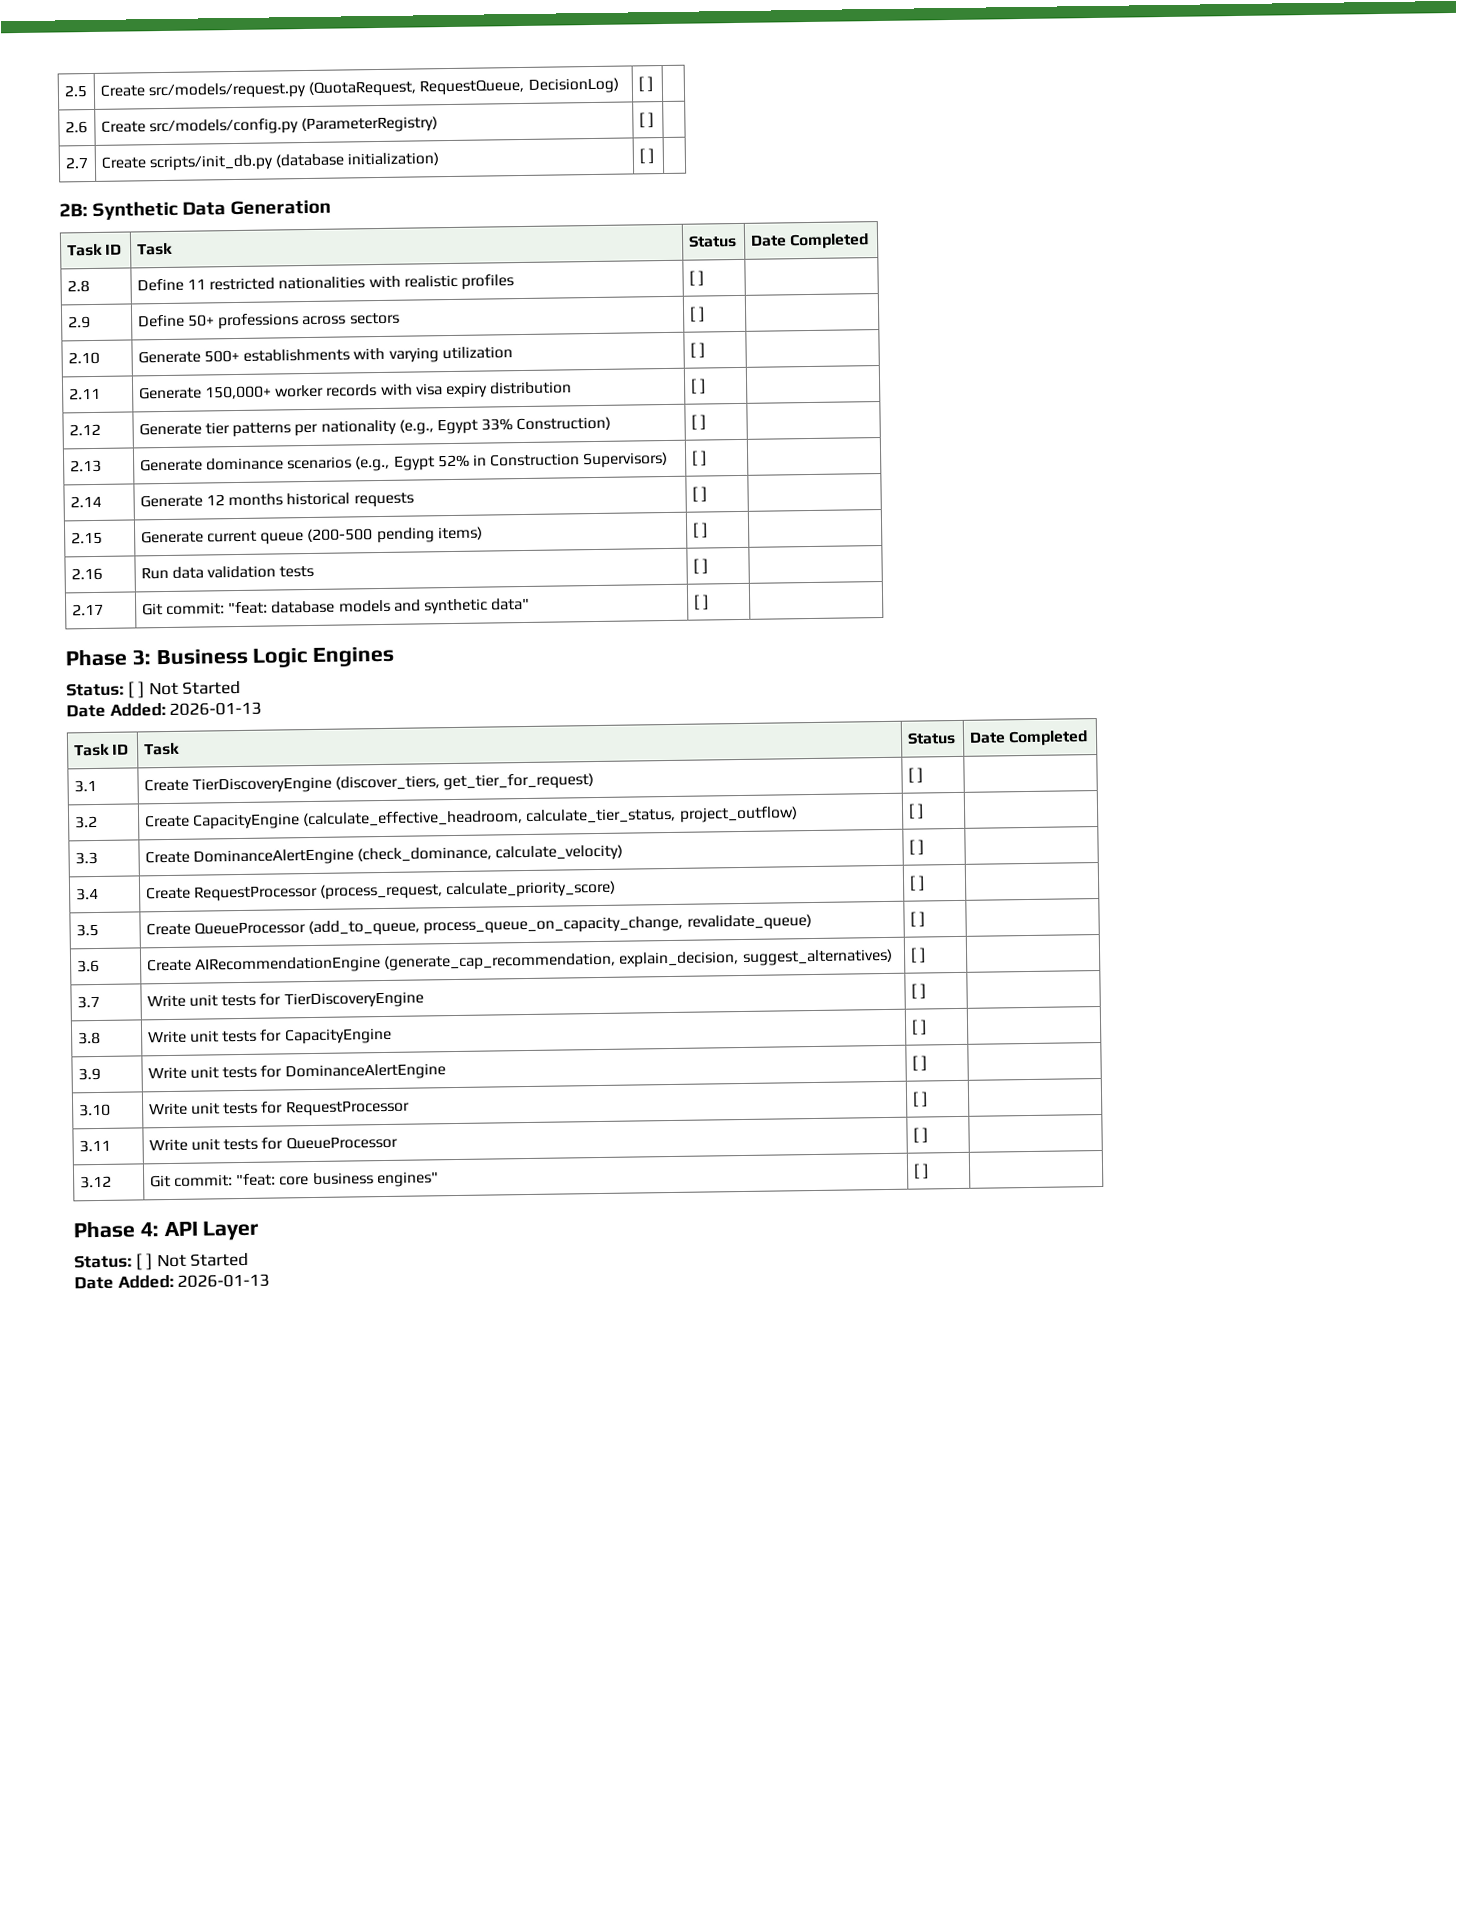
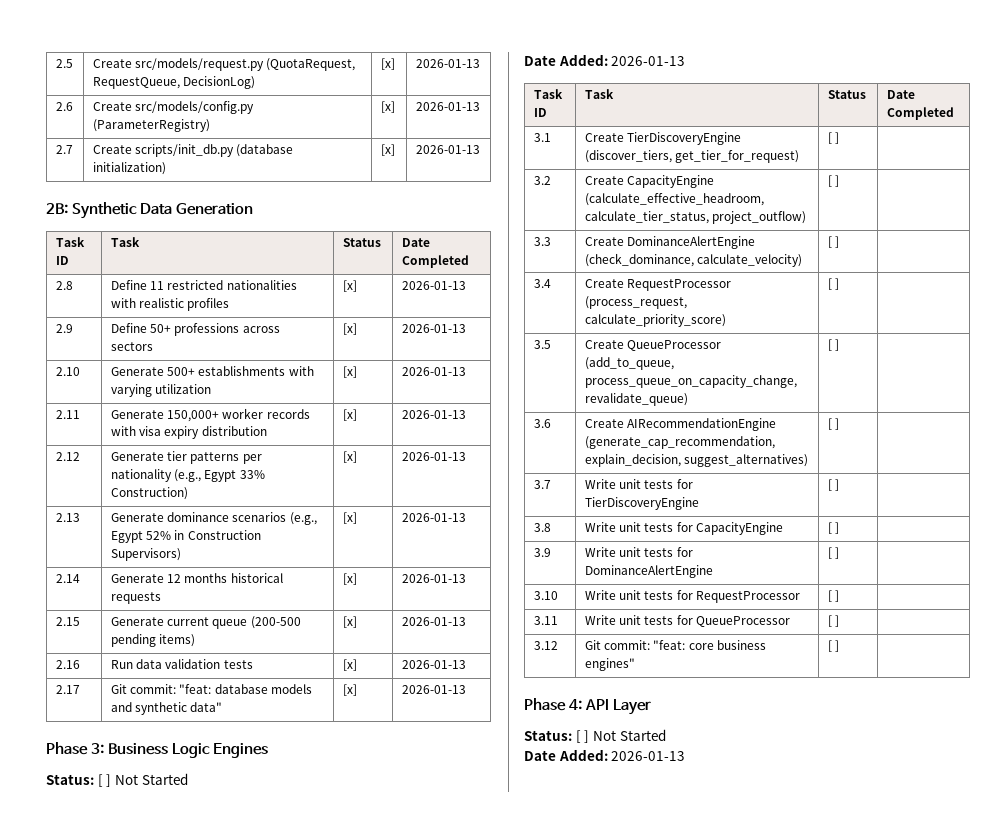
[637,76,654,92] [ ] | -> [380,58,395,70] [415,59,480,68] [x] | 2026-01-13
[638,112,655,128] [ ] | -> [380,101,395,113] [415,102,480,111] [x] | 2026-01-13
[638,148,655,164] [ ] | -> [380,144,395,156] [415,145,480,154] [x] | 2026-01-13
[688,270,705,286] [ ] | -> [342,280,357,292] [401,281,466,290] [x] | 2026-01-13
[688,306,706,322] [ ] | -> [342,323,357,335] [401,324,466,333] [x] | 2026-01-13
[689,342,706,358] [ ] | -> [342,366,357,378] [401,367,466,376] [x] | 2026-01-13
[689,378,707,394] [ ] | -> [342,409,357,421] [401,410,466,419] [x] | 2026-01-13
[690,414,707,430] [ ] | -> [342,451,357,463] [401,452,466,461] [x] | 2026-01-13
[690,450,708,466] [ ] | -> [342,512,357,524] [401,513,466,522] [x] | 2026-01-13
[691,486,708,502] [ ] | -> [342,573,357,585] [401,574,466,583] [x] | 2026-01-13
[691,522,709,538] [ ] | -> [342,616,357,628] [401,617,466,626] [x] | 2026-01-13
[692,558,709,574] [ ] | -> [342,659,357,671] [401,660,466,669] [x] | 2026-01-13
[692,594,710,610] [ ] | -> [342,684,357,696] [401,685,466,694] [x] | 2026-01-13

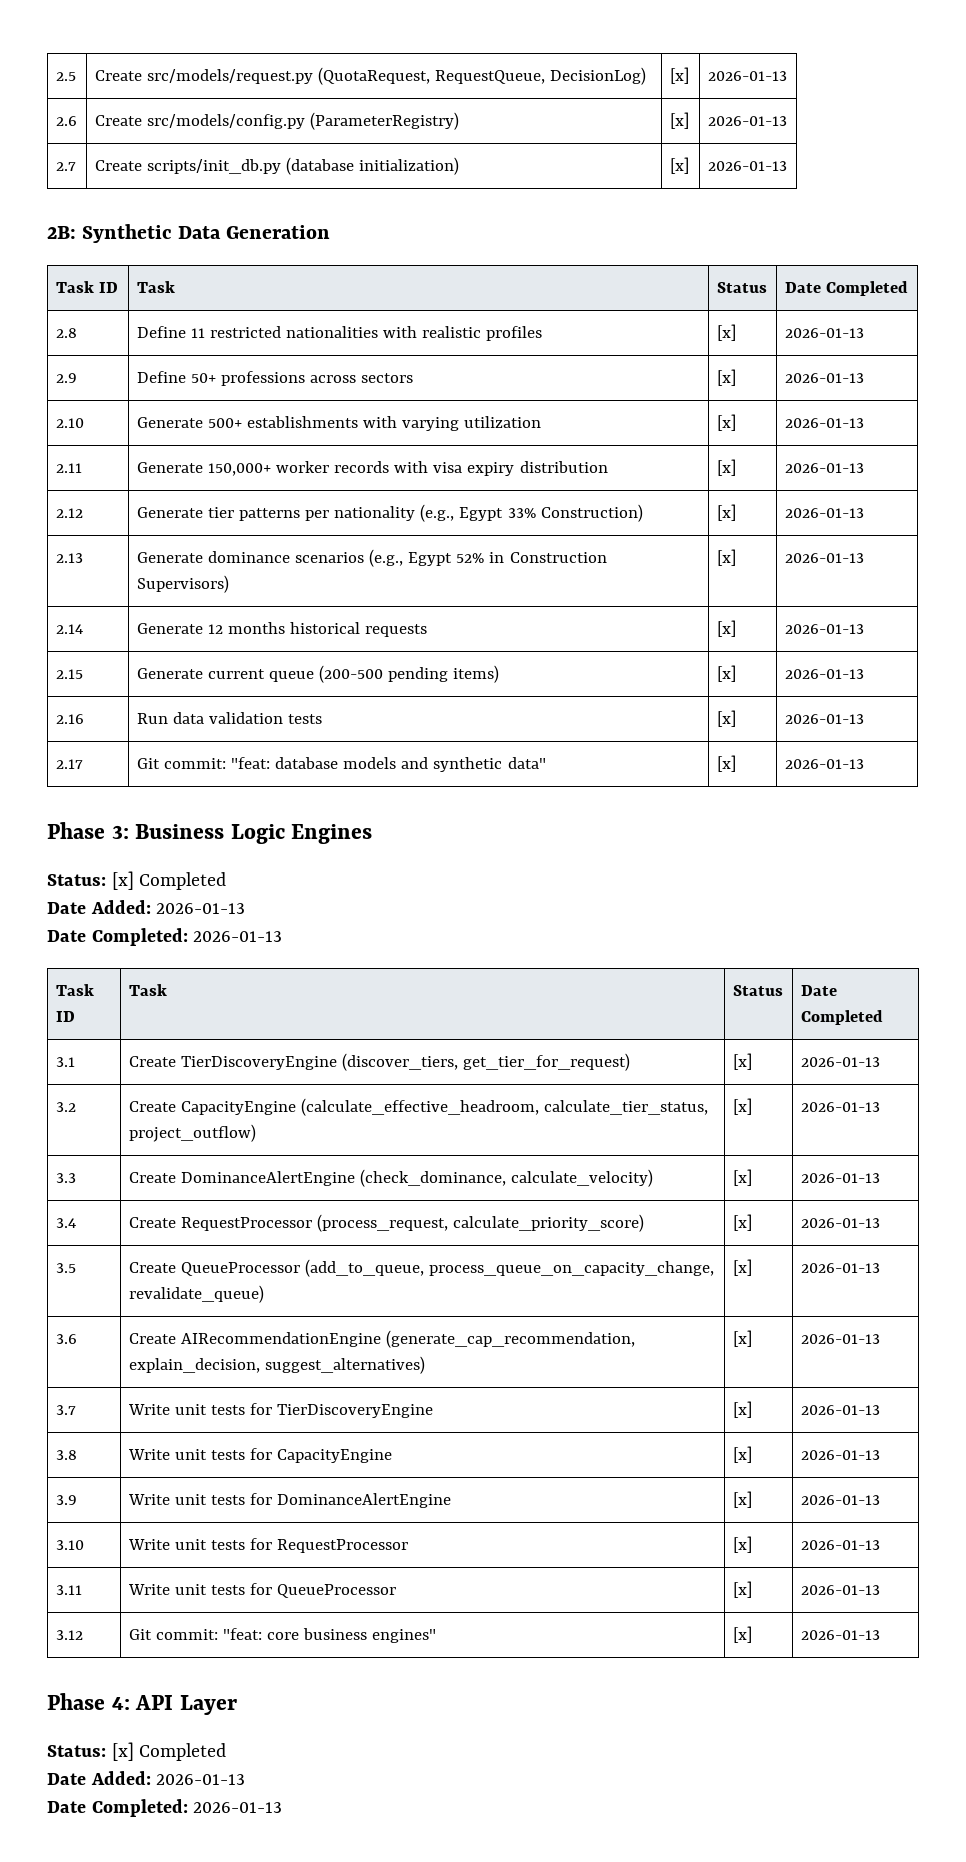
[97,773,188,787] [524,54,686,66] [ ] Not Started // Date Added: 2026-01-13 -> [111,871,227,890] [47,900,246,914] [47,928,283,946] [x] Completed // Date Added: 2026-01-13 // Date Completed: 2026-01-13
[827,132,840,144] [ ] | -> [732,1053,752,1070] [800,1057,880,1067] [x] | 2026-01-13
[827,175,840,187] [ ] | -> [732,1098,752,1115] [800,1102,880,1112] [x] | 2026-01-13
[827,236,840,248] [ ] | -> [732,1169,752,1186] [800,1173,880,1183] [x] | 2026-01-13
[827,278,840,290] [ ] | -> [732,1214,752,1231] [800,1218,880,1228] [x] | 2026-01-13
[827,339,840,351] [ ] | -> [732,1259,752,1276] [800,1263,880,1273] [x] | 2026-01-13
[827,418,840,430] [ ] | -> [732,1330,752,1347] [800,1334,880,1344] [x] | 2026-01-13
[827,479,840,491] [ ] | -> [732,1401,752,1418] [800,1405,880,1415] [x] | 2026-01-13
[827,522,840,534] [ ] | -> [732,1446,752,1463] [800,1450,880,1460] [x] | 2026-01-13
[827,547,840,559] [ ] | -> [732,1491,752,1508] [800,1495,880,1505] [x] | 2026-01-13
[827,590,840,602] [ ] | -> [732,1536,752,1553] [800,1540,880,1550] [x] | 2026-01-13
[827,615,840,627] [ ] | -> [732,1581,752,1598] [800,1585,880,1595] [x] | 2026-01-13
[827,640,840,652] [ ] | -> [732,1626,752,1643] [800,1630,880,1640] [x] | 2026-01-13
[575,729,666,743] [524,749,686,761] [ ] Not Started // Date Added: 2026-01-13 -> [111,1742,227,1761] [47,1771,246,1785] [47,1799,283,1817] [x] Completed // Date Added: 2026-01-13 // Date Completed: 2026-01-13

